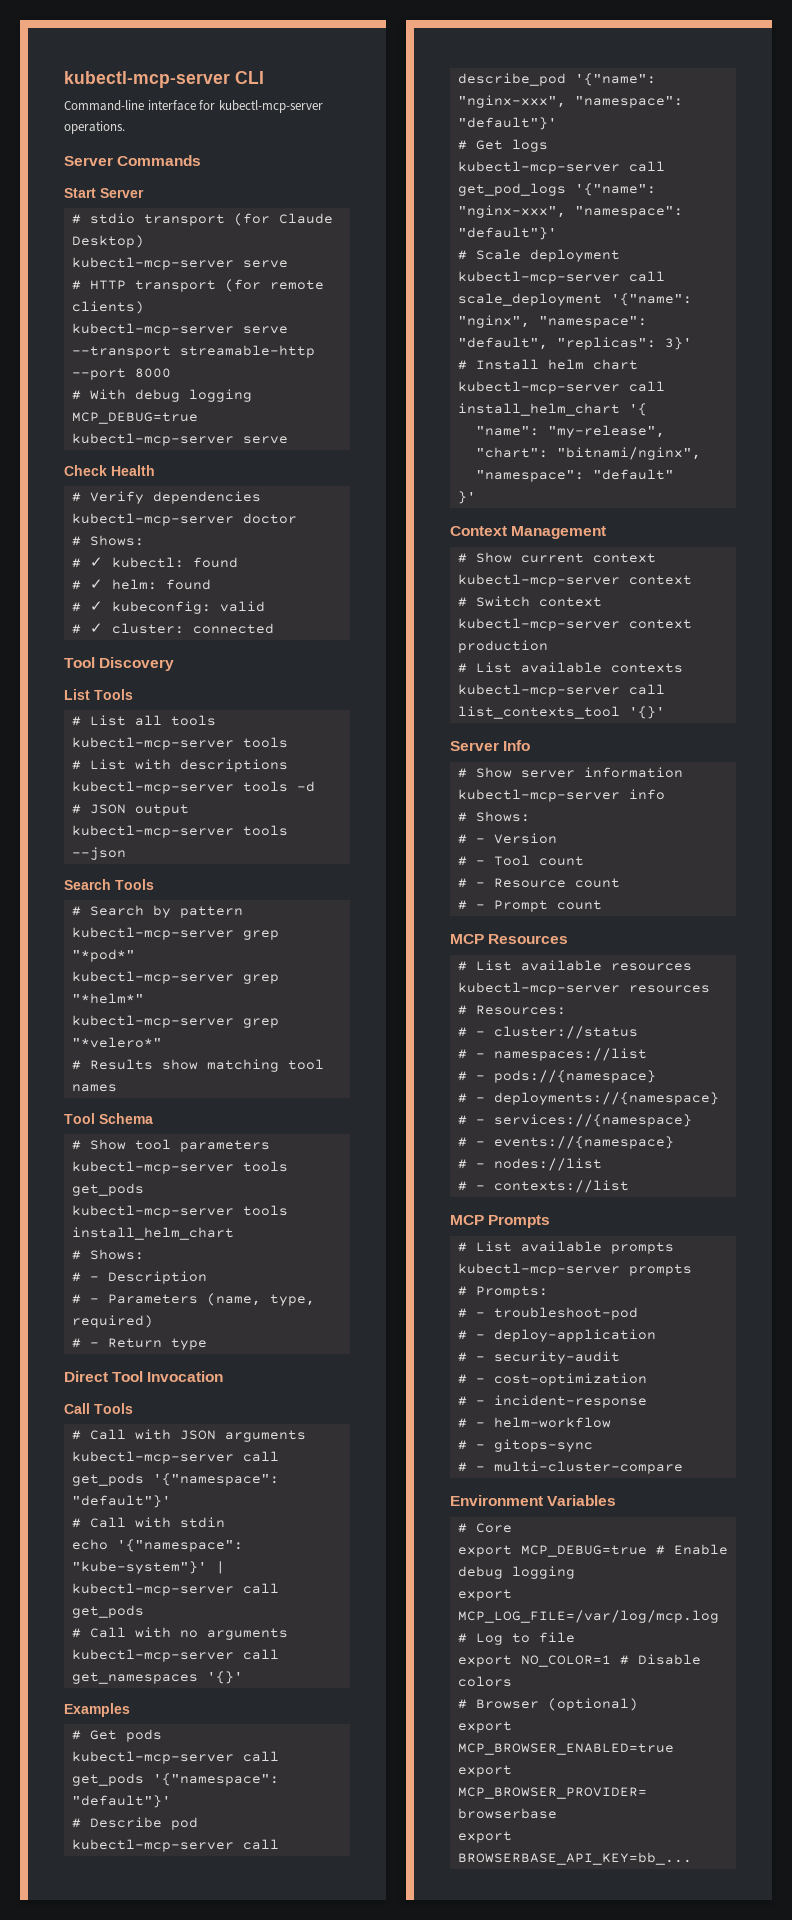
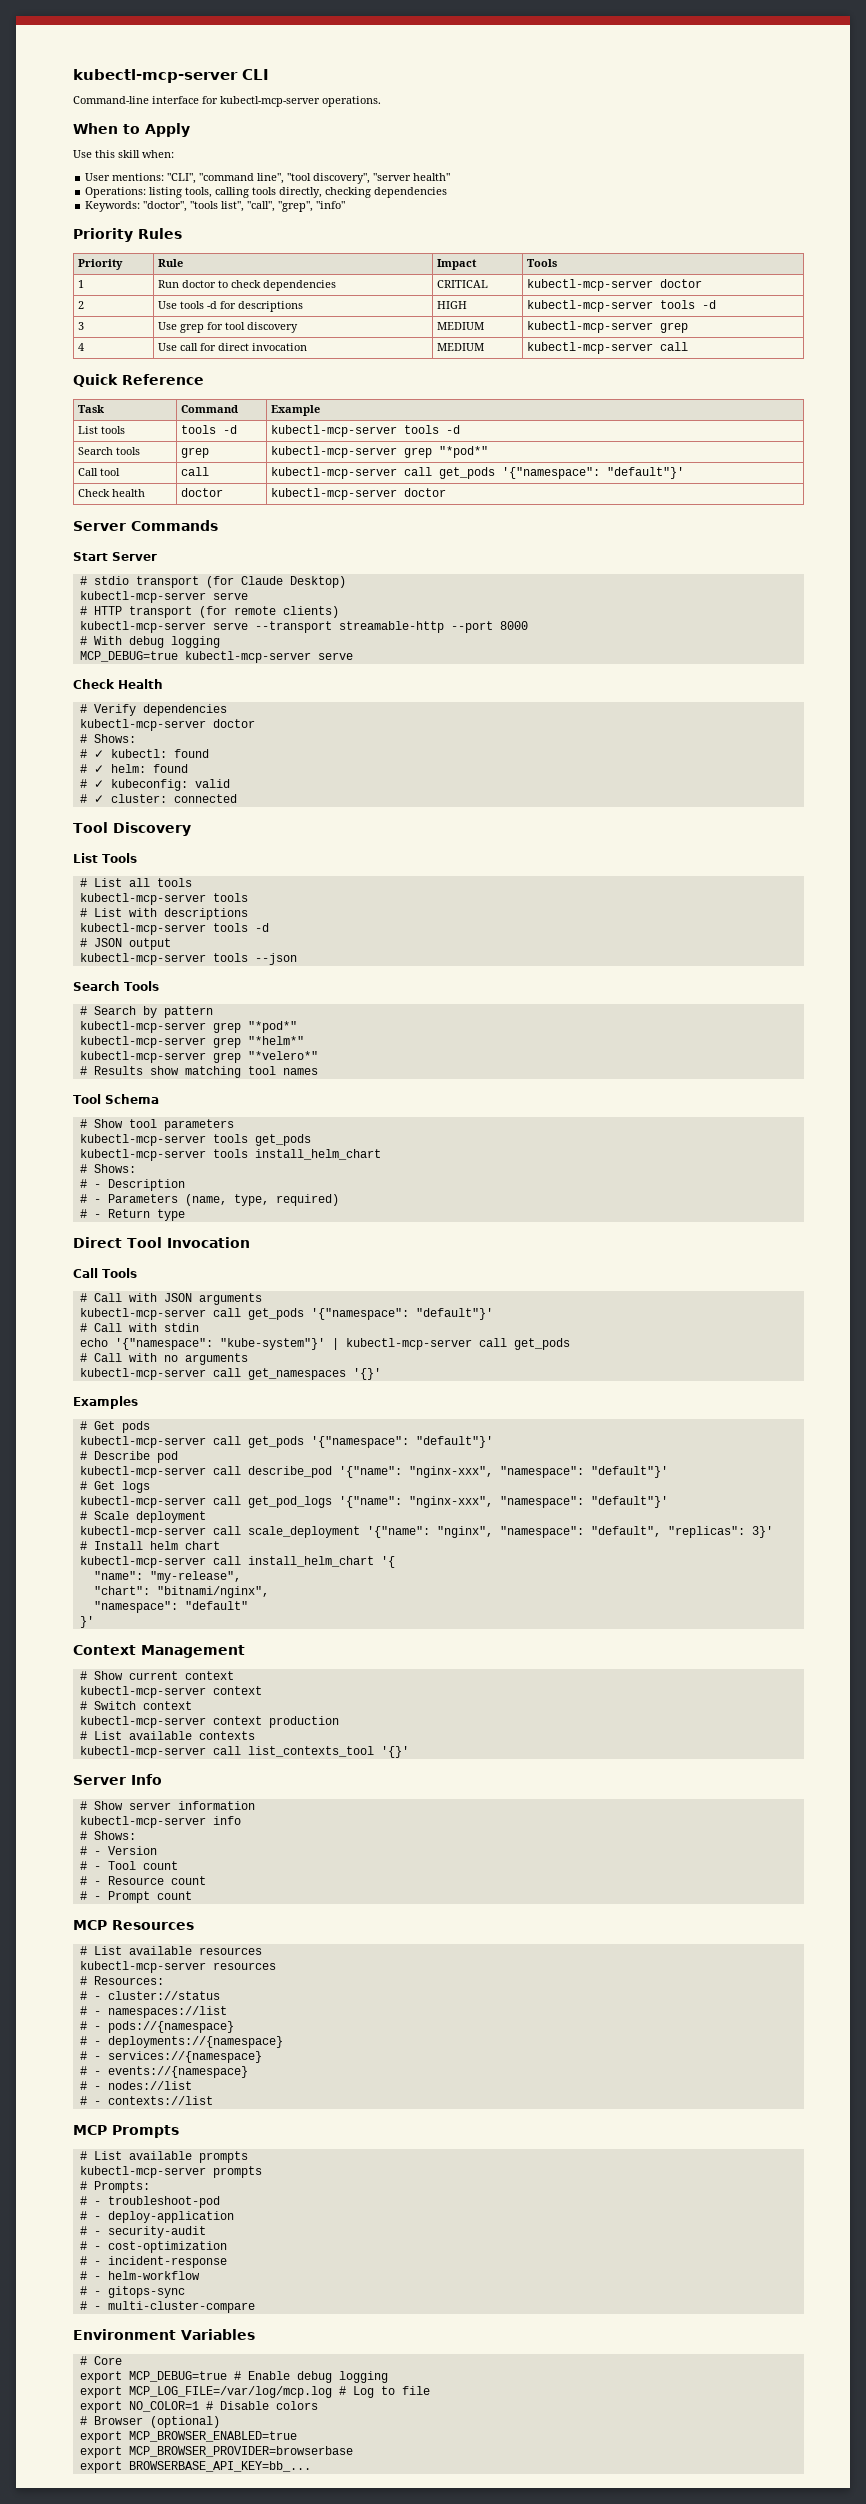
(125, 127) none -> [73,123,190,137] [73,150,174,158] [85,173,451,184] [85,187,448,198] [85,201,346,212] [73,228,182,242] [78,259,124,270] [158,259,184,267] [437,259,478,270] [527,259,558,267] [78,280,85,288] [158,280,337,291] [437,280,489,288] [527,279,703,291] [78,301,85,309] [158,301,304,312] [437,301,468,309] [527,300,717,312] [78,322,85,330] [158,322,299,333] [437,322,485,330] [527,321,689,333] [78,343,85,351] [158,343,308,351] [437,343,485,351] [527,342,689,354] [73,374,204,387] [78,405,105,413] [181,405,239,413] [271,405,321,416] [78,426,126,434] [181,425,238,434] [271,425,461,437] [78,447,141,455] [181,447,210,458] [271,446,489,458] [78,468,121,476] [181,467,210,476] [271,467,685,479] [78,489,146,497] [181,488,224,497] [271,488,447,500] // When to Apply // Use this skill when: // User mentions: "CLI", "command line", "tool discovery", "server health" // Operations: listing tools, calling tools directly, checking dependencies // Keywords: "doctor", "tools list", "call", "grep", "info" // Priority Rules // Priority | Rule | Impact | Tools // 1 | Run doctor to check dependencies | CRITICAL | kubectl-mcp-server doctor // 2 | Use tools -d for descriptions | HIGH | kubectl-mcp-server tools -d // 3 | Use grep for tool discovery | MEDIUM | kubectl-mcp-server grep // 4 | Use call for direct invocation | MEDIUM | kubectl-mcp-server call // Quick Reference // Task | Command | Example // List tools | tools -d | kubectl-mcp-server tools -d // Search tools | grep | kubectl-mcp-server grep "*pod*" // Call tool | call | kubectl-mcp-server call get_pods '{"namespace": "default"}' // Check health | doctor | kubectl-mcp-server doctor

